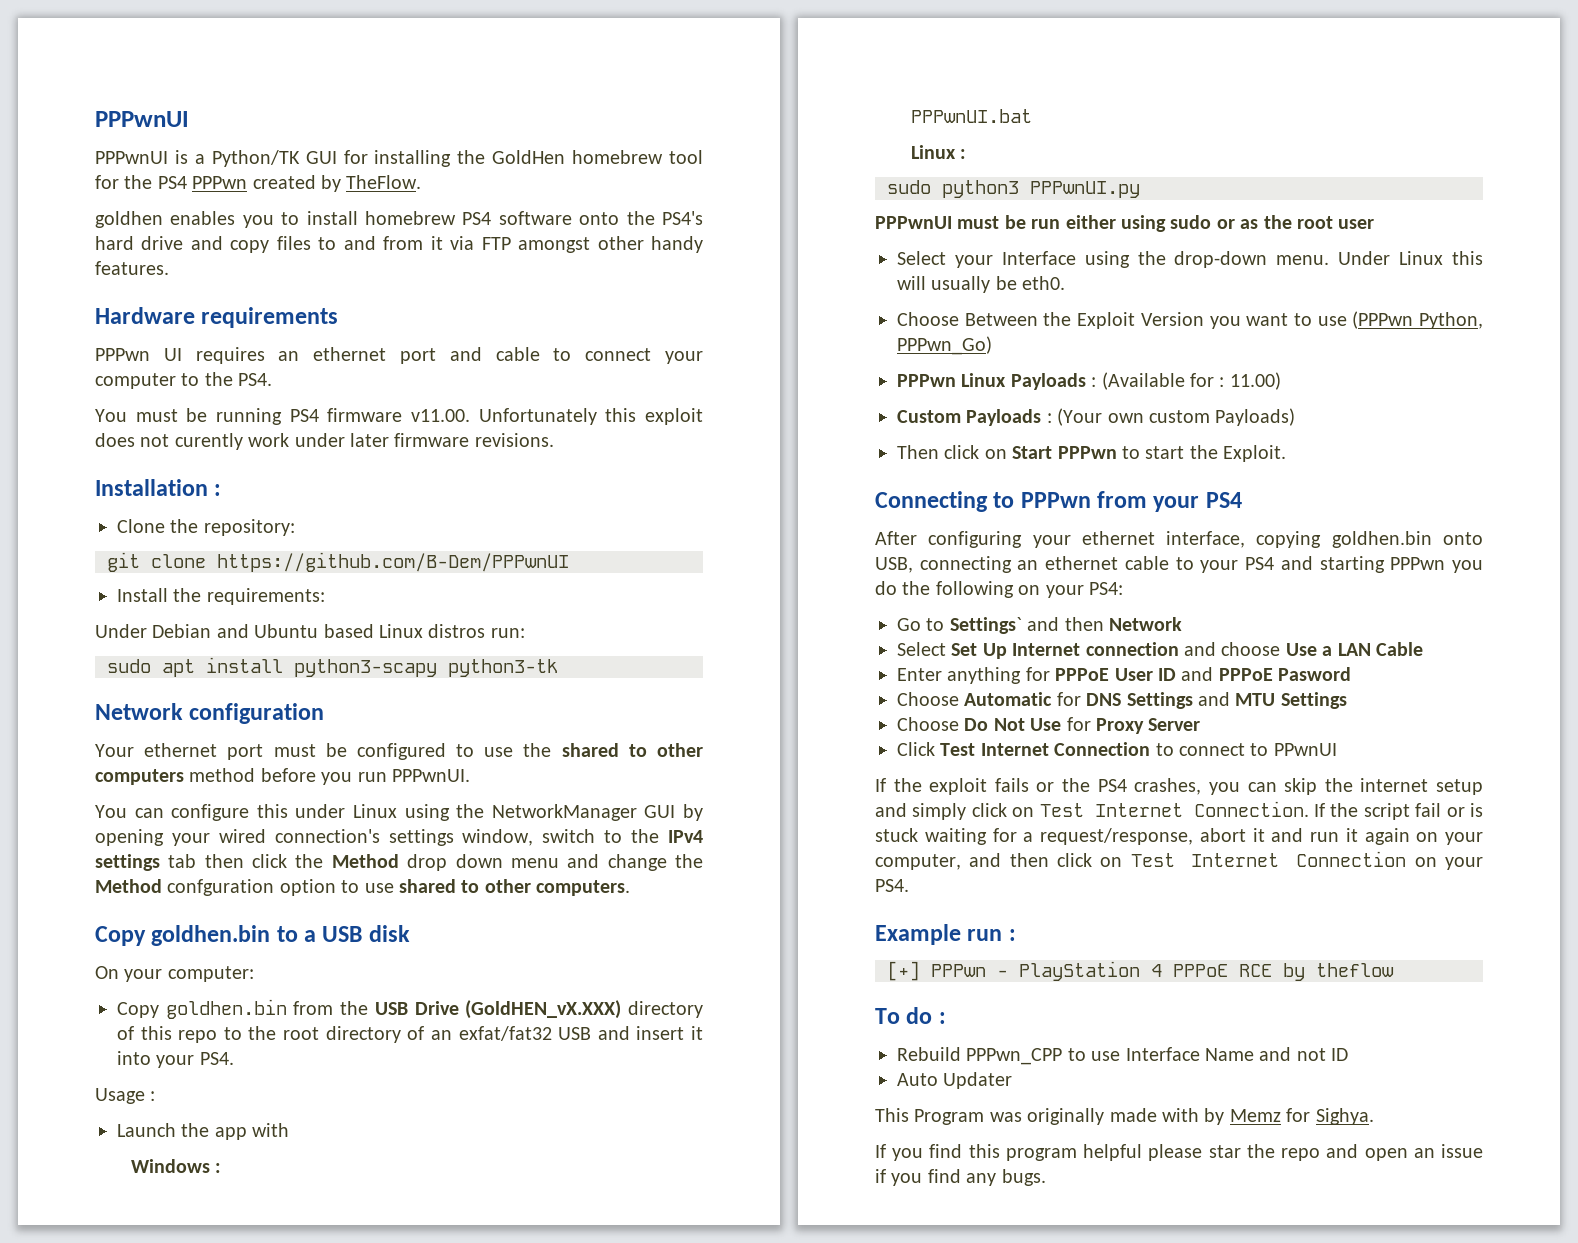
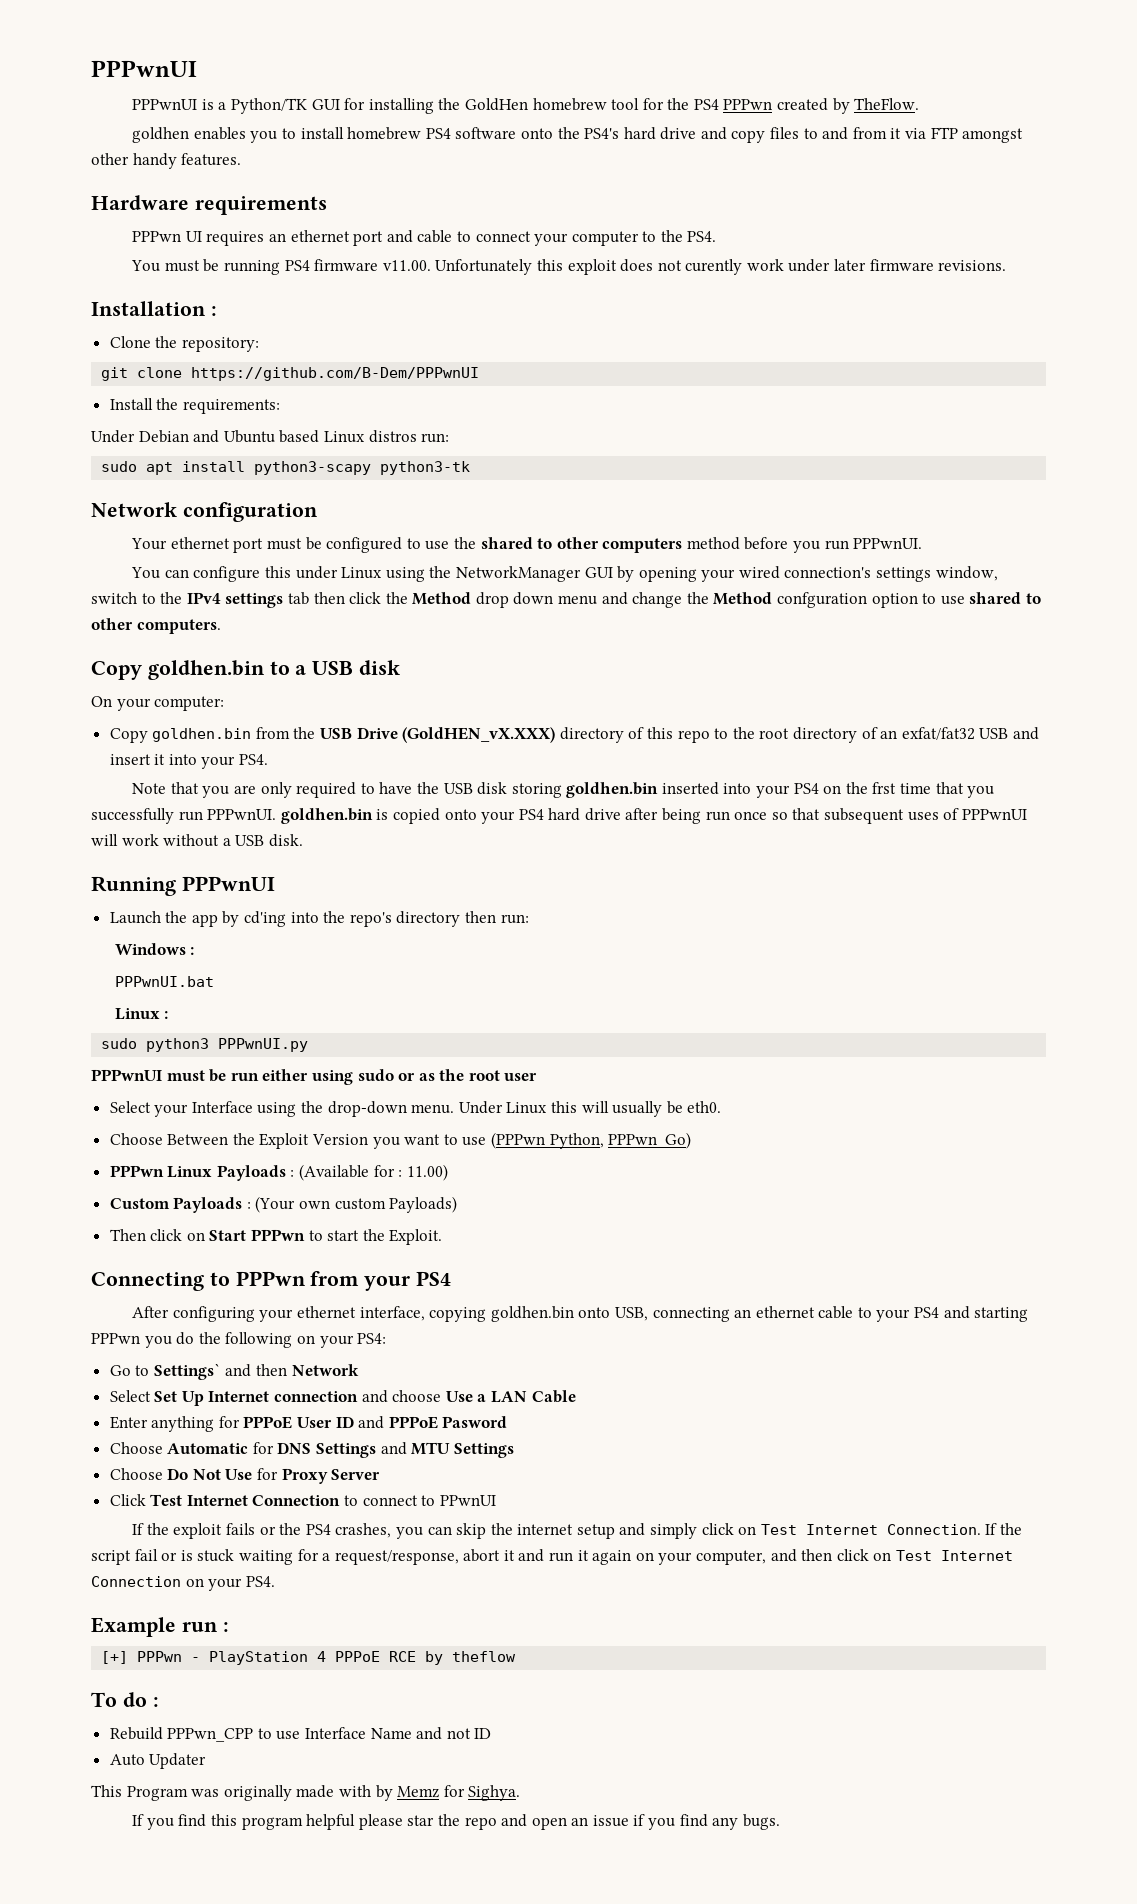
[95,1088,156,1104] [117,1123,290,1140] Usage : // Launch the app with -> [132,782,995,798] [91,808,1027,824] [91,834,303,847] [91,876,275,896] [109,911,529,927] Note that you are only required to have the USB disk storing goldhen.bin inserted into your PS4 on the frst time that you successfully run PPPwnUI. goldhen.bin is copied onto your PS4 hard drive after being run once so that subsequent uses of PPPwnUI will work without a USB disk. // Running PPPwnUI // Launch the app by cd'ing into the repo's directory then run:

